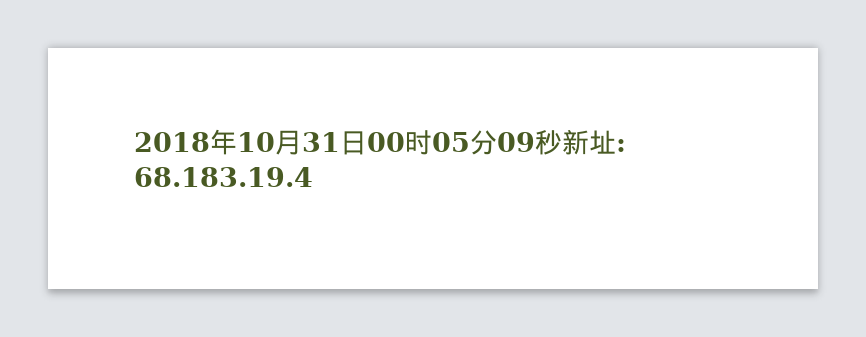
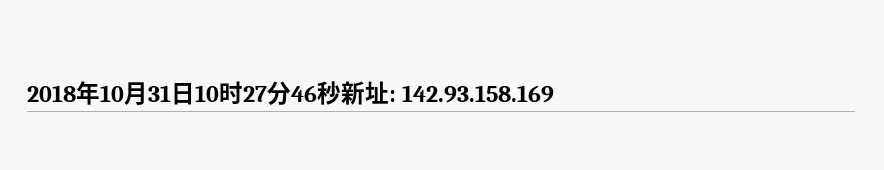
[367,130,535,155] 00时05分09 -> [195,81,317,105] 10时27分46
[134,167,313,187] 68.183.19.4 -> [402,85,555,103] 142.93.158.169

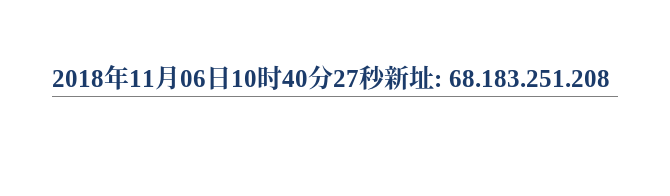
[100,81,317,105] 10月31日10时27分46 -> [129,65,359,90] 11月06日10时40分27
[402,85,555,103] 142.93.158.169 -> [448,70,610,87] 68.183.251.208

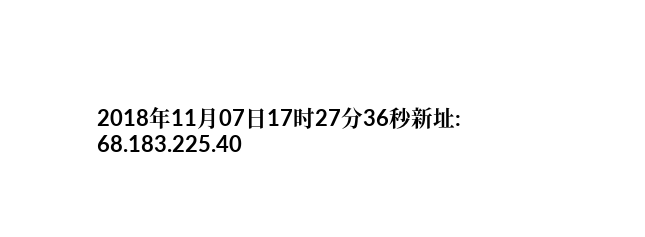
[180,65,359,90] 06日10时40分27 -> [219,107,389,129] 07日17时27分36
[448,70,610,87] 68.183.251.208 -> [97,135,242,152] 68.183.225.40

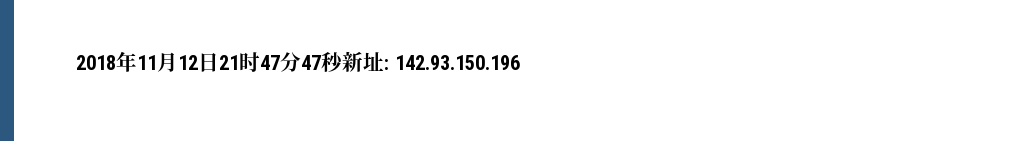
[219,107,389,129] 07日17时27分36 -> [178,52,321,72] 12日21时47分47
[97,135,242,152] 68.183.225.40 -> [394,55,520,70] 142.93.150.196

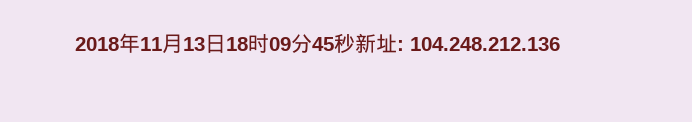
[178,52,321,72] 12日21时47分47 -> [183,34,334,53] 13日18时09分45
[394,55,520,70] 142.93.150.196 -> [410,37,560,51] 104.248.212.136

